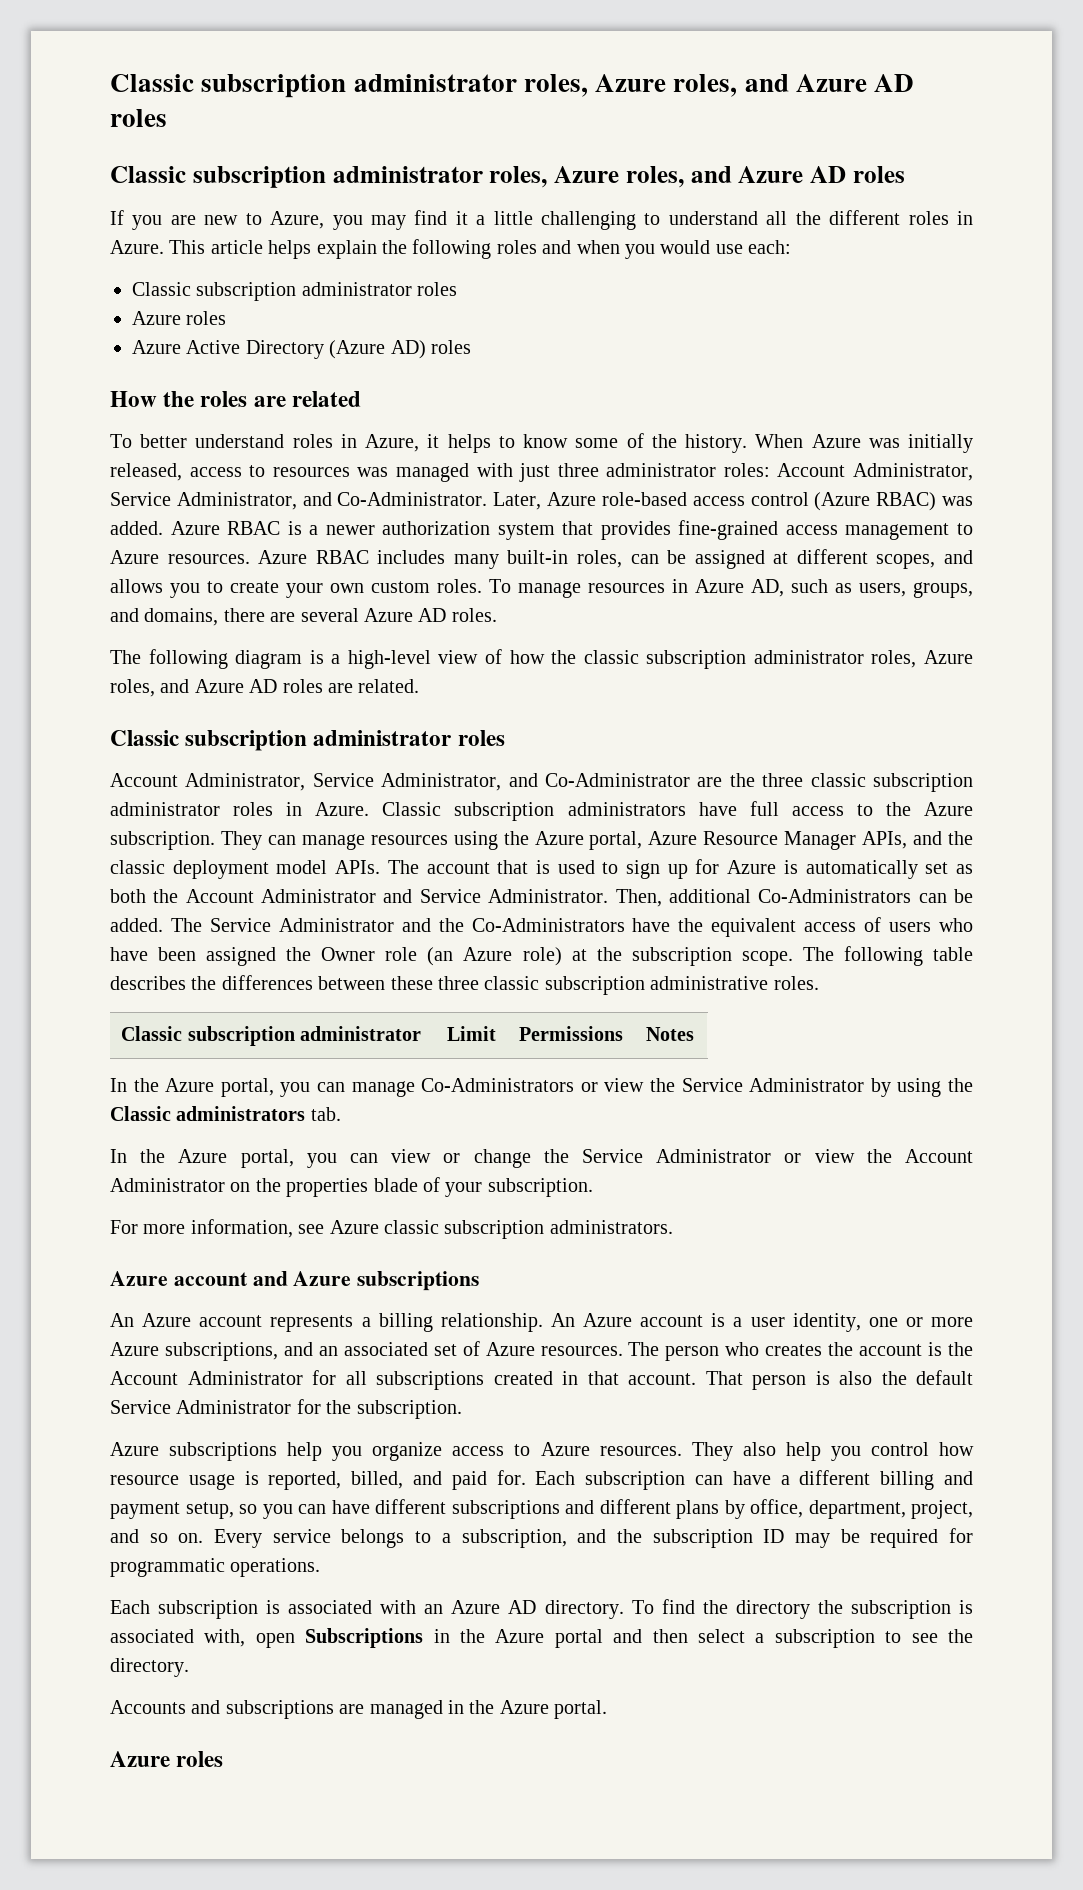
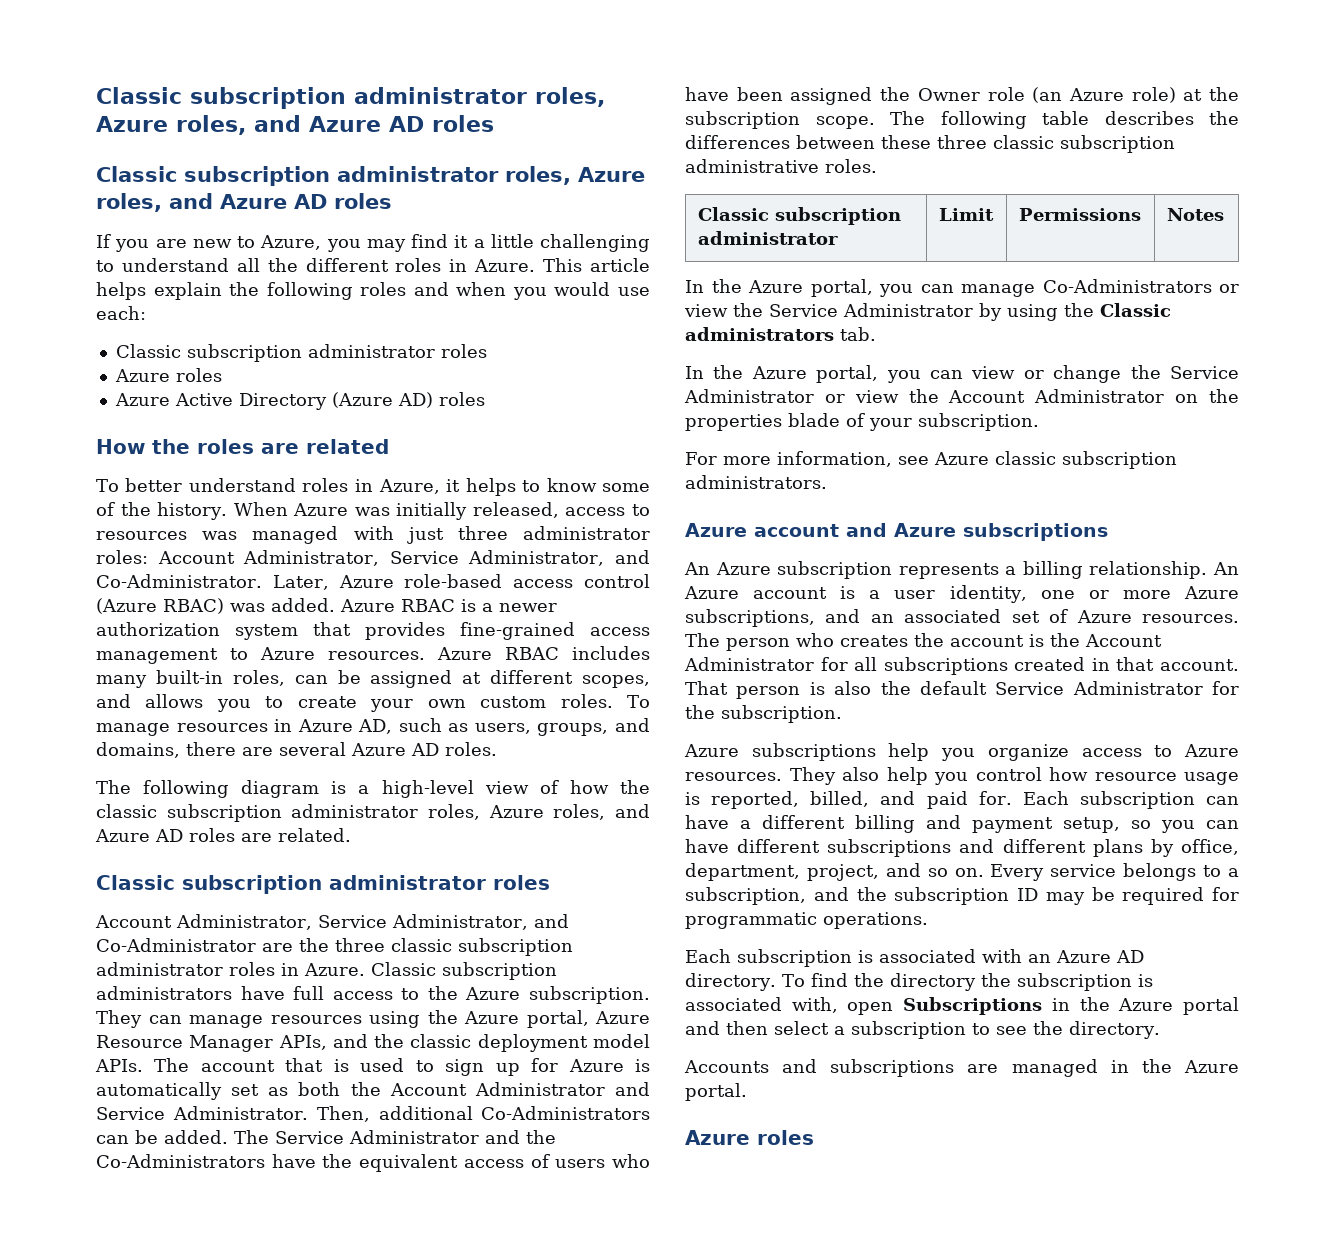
[199,1315,263,1327] account -> [777,561,893,579] subscription

